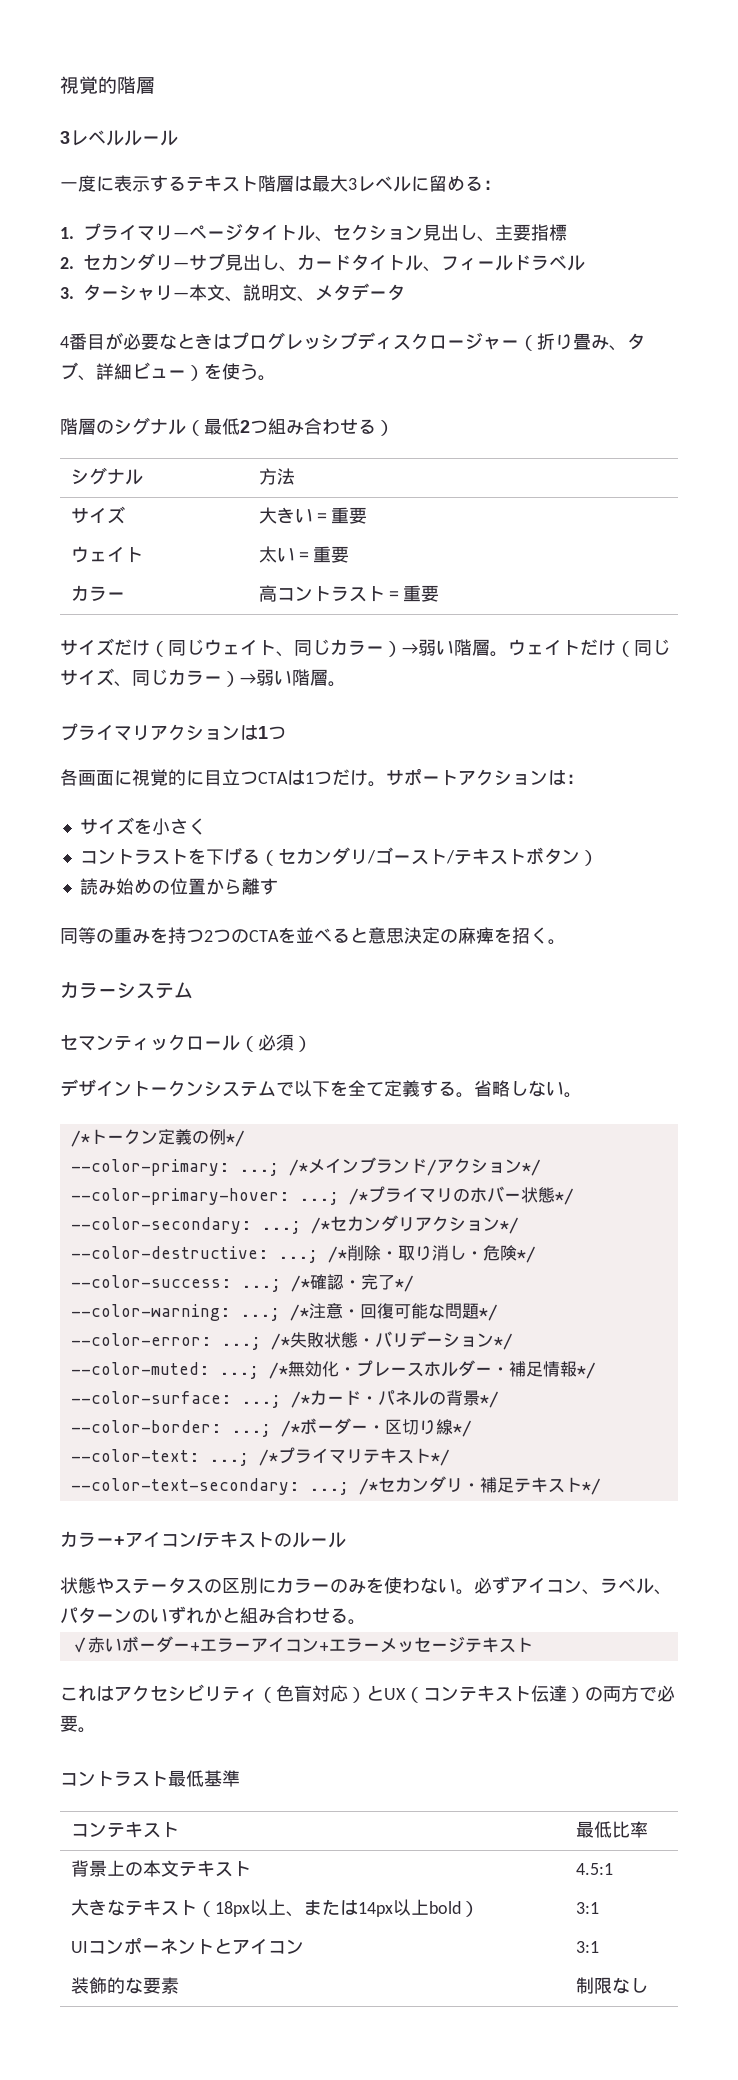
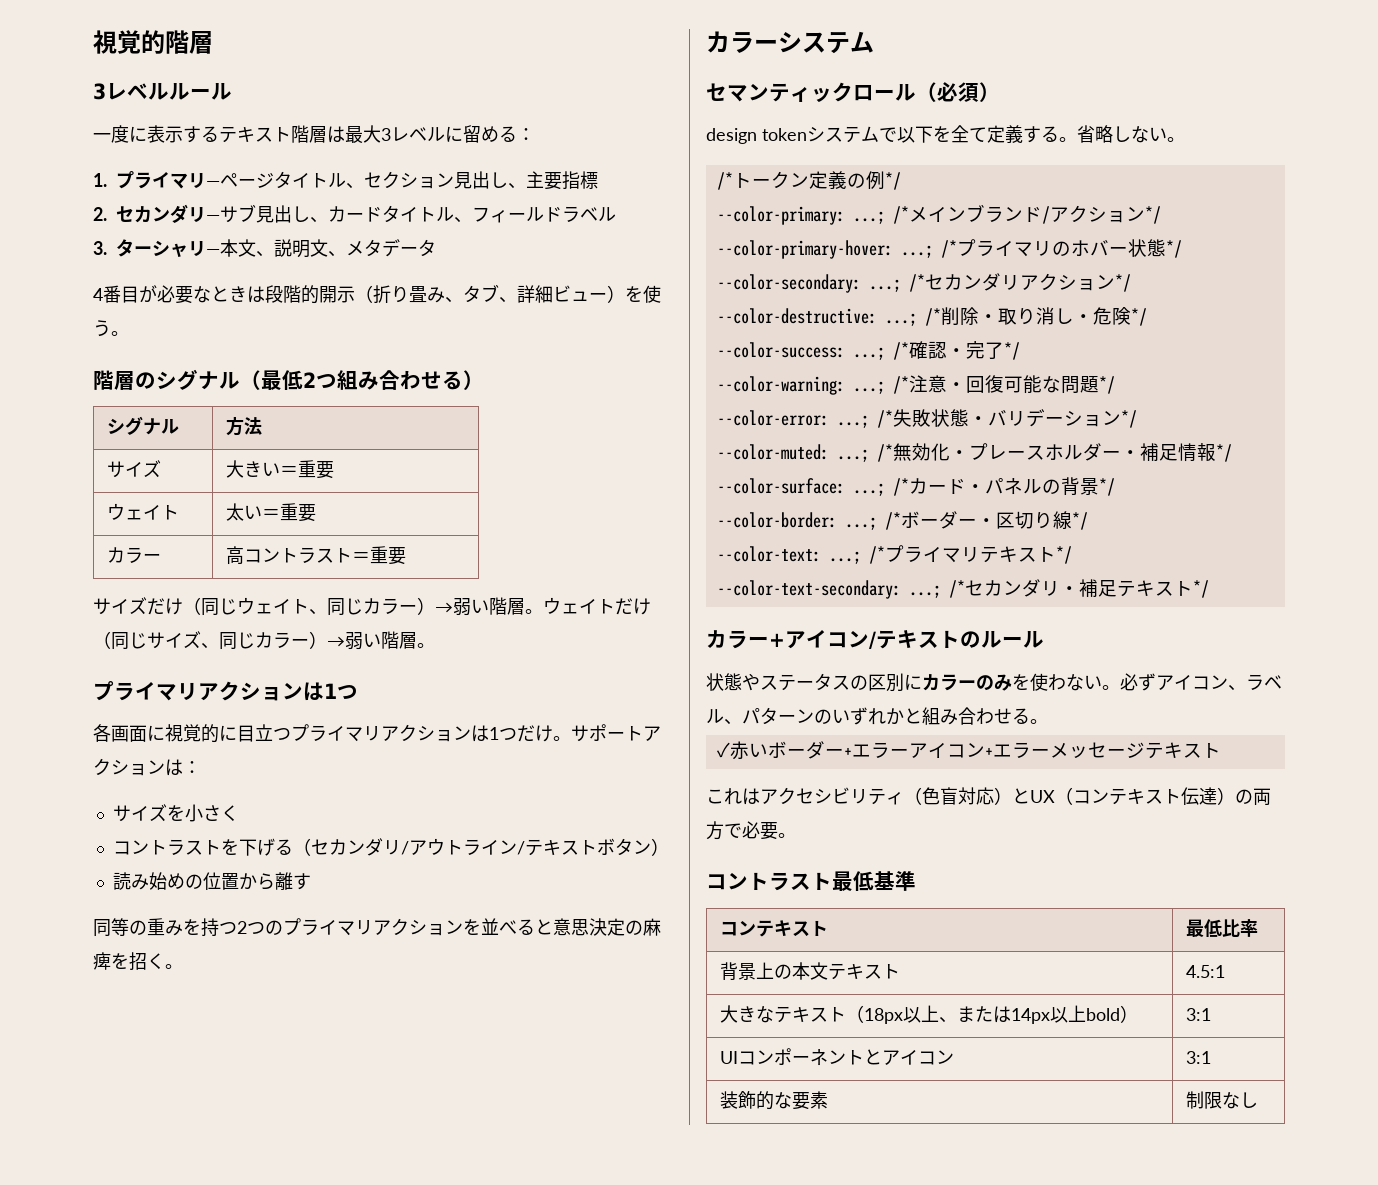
[231,332,519,350] プログレッシブディスクロージャー -> [265,285,355,304] 段階的開示
[258,772,288,784] CTA -> [291,724,471,742] プライマリアクション
[374,847,447,865] ゴースト -> [408,838,517,856] アウトライン
[249,930,279,942] CTA -> [283,918,463,936] プライマリアクション
[60,1079,204,1097] デザイントークン -> [706,128,807,144] design token

